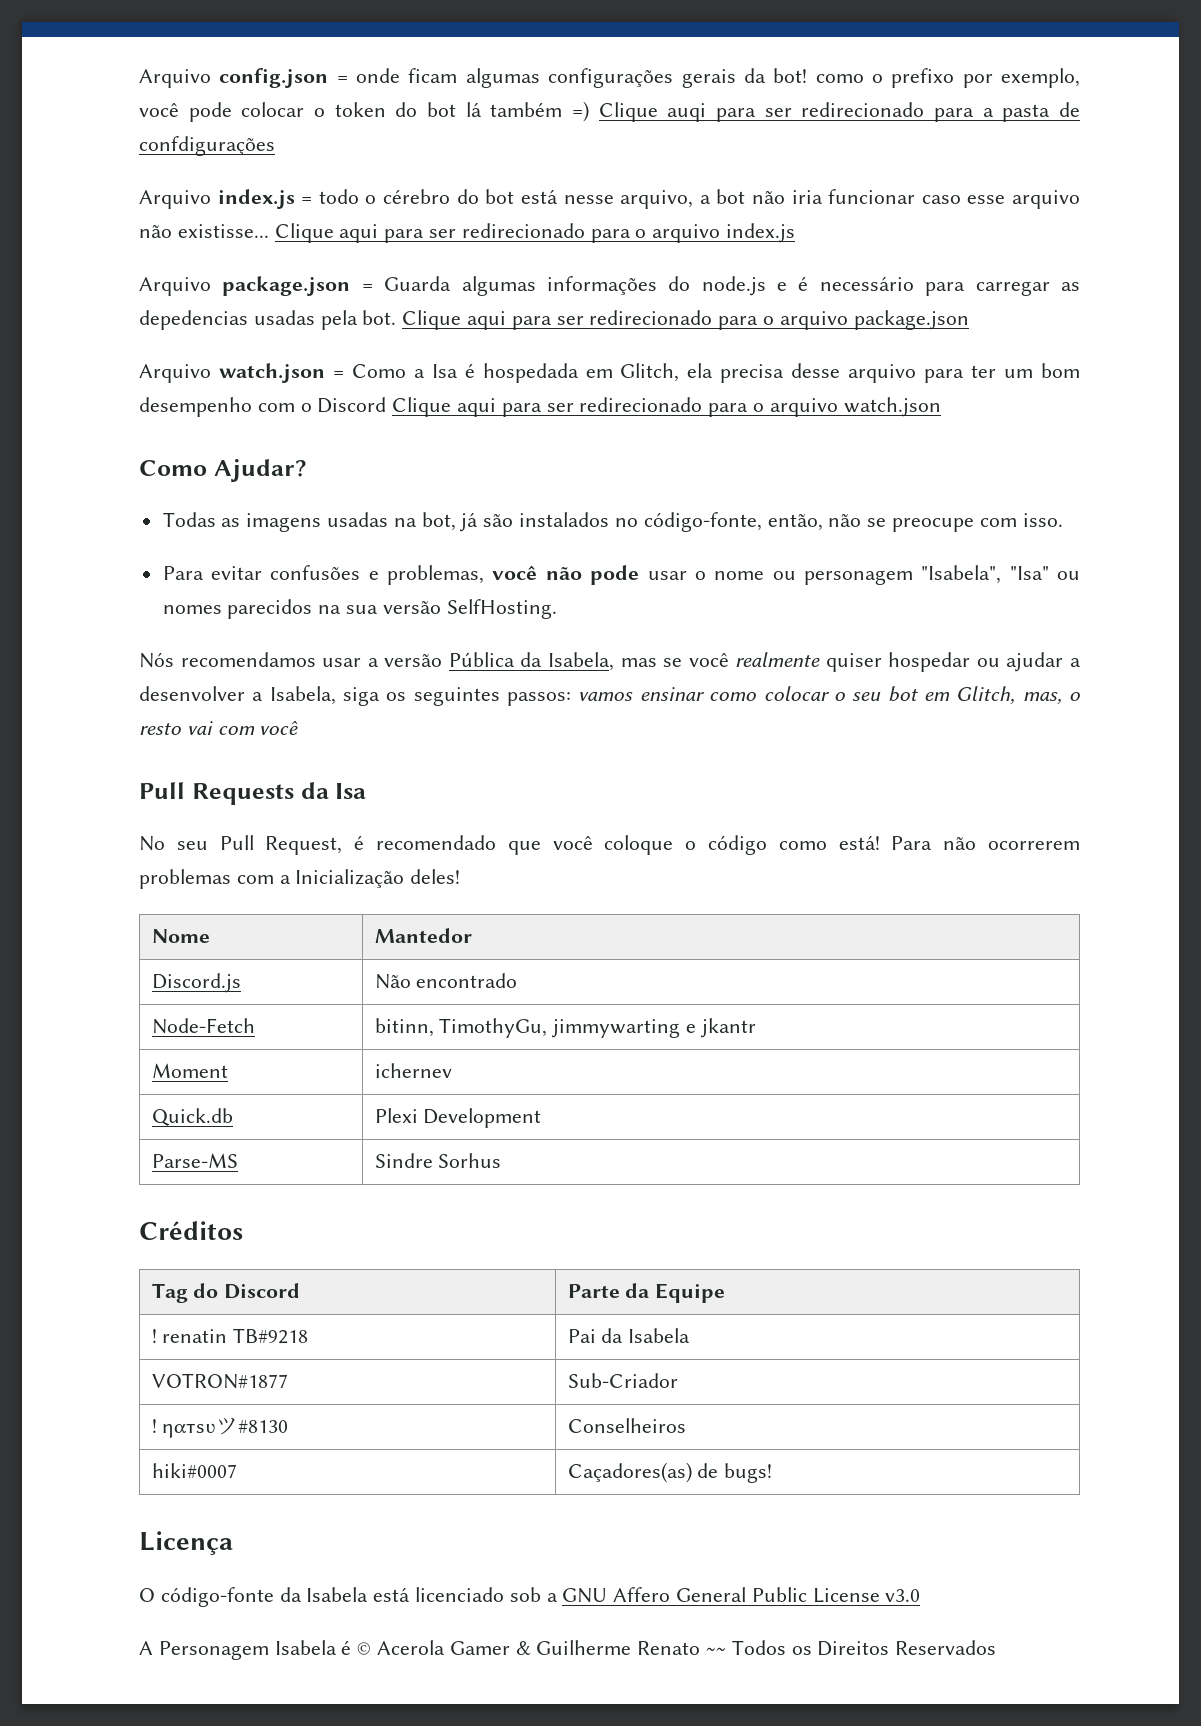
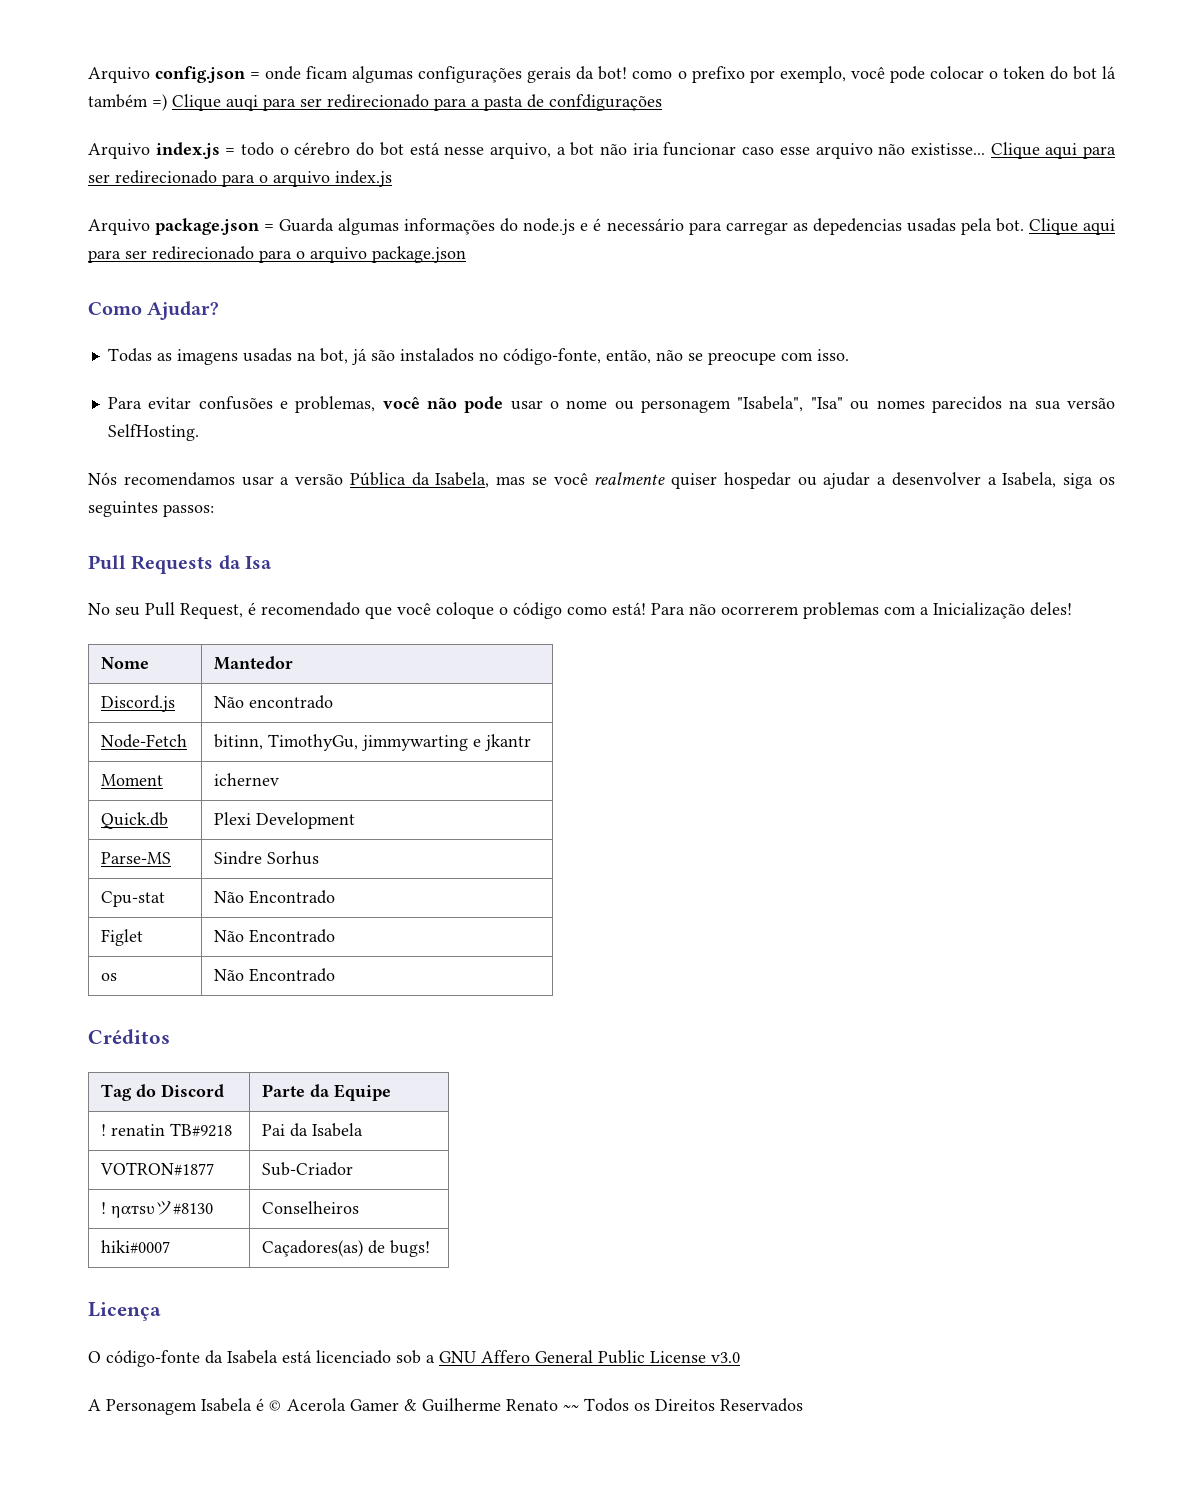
[139,363,1081,383] [139,397,941,417] // Arquivo watch.json = Como a Isa é hospedada em Glitch, ela precisa desse arquivo para ter um bom desempenho com o Discord Clique aqui para ser redirecionado para o arquivo watch.json -> (466, 254) none
[578,686,1081,704] [139,721,299,735] vamos ensinar como colocar o seu bot em Glitch, mas, o resto vai com você -> (214, 510) none
(502, 1160) none -> [101,891,166,907] [214,890,336,904] [101,929,144,946] [214,929,336,943] [101,973,118,981] [214,968,336,982] // Cpu-stat | Não Encontrado // Figlet | Não Encontrado // os | Não Encontrado

